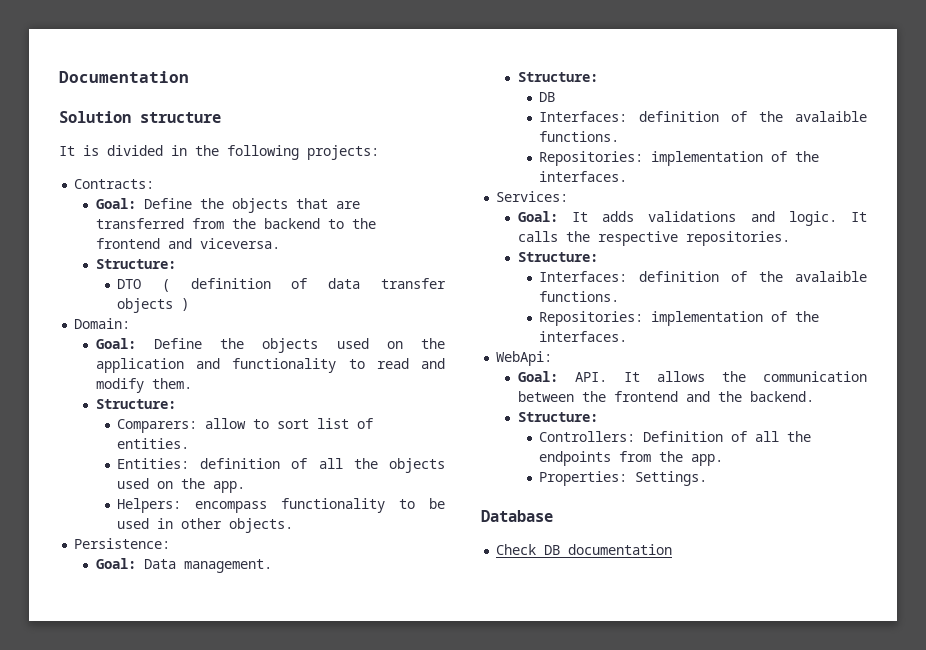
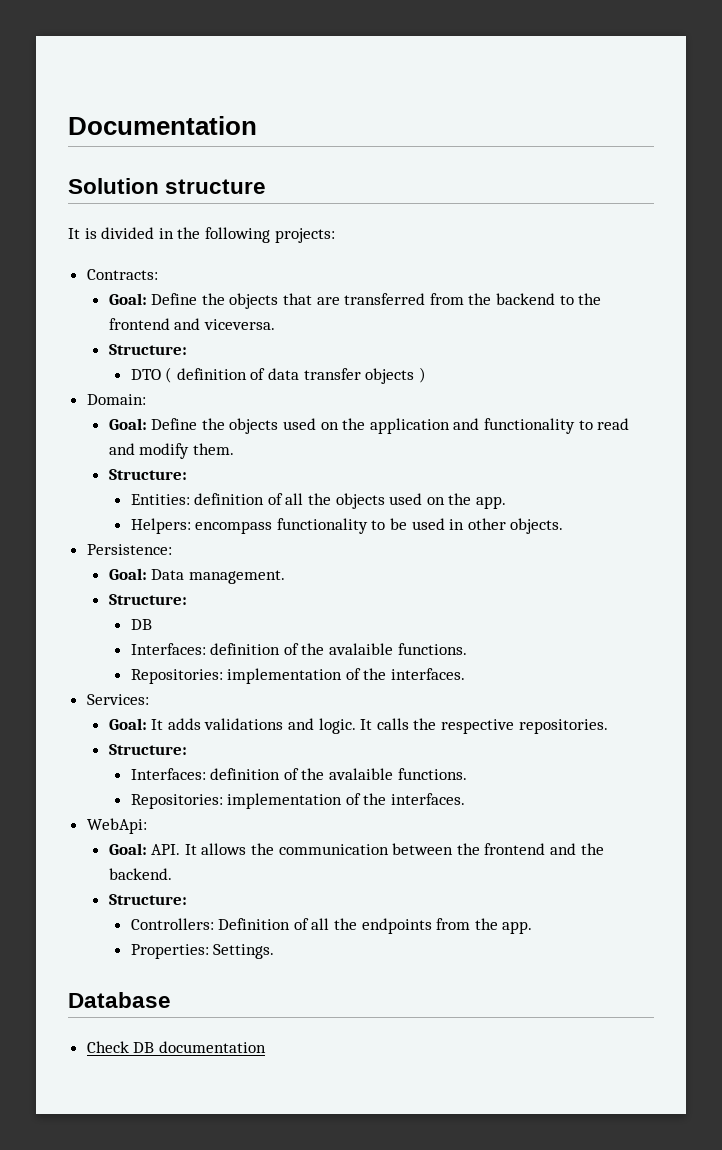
[117,418,374,433] [117,438,190,449] // Comparers: allow to sort list of entities. -> (187, 474) none

